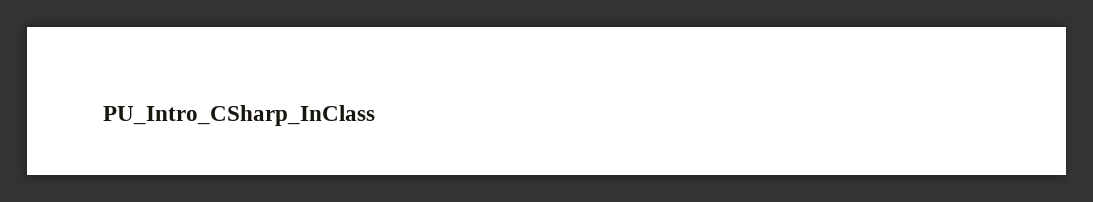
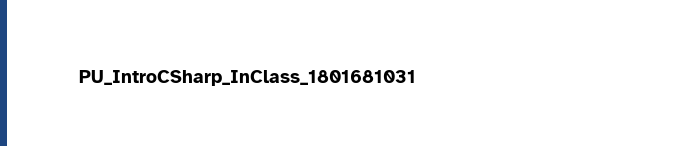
[103,105,375,126] PU_Intro_CSharp_InClass -> [79,70,416,86] PU_IntroCSharp_InClass_1801681031

